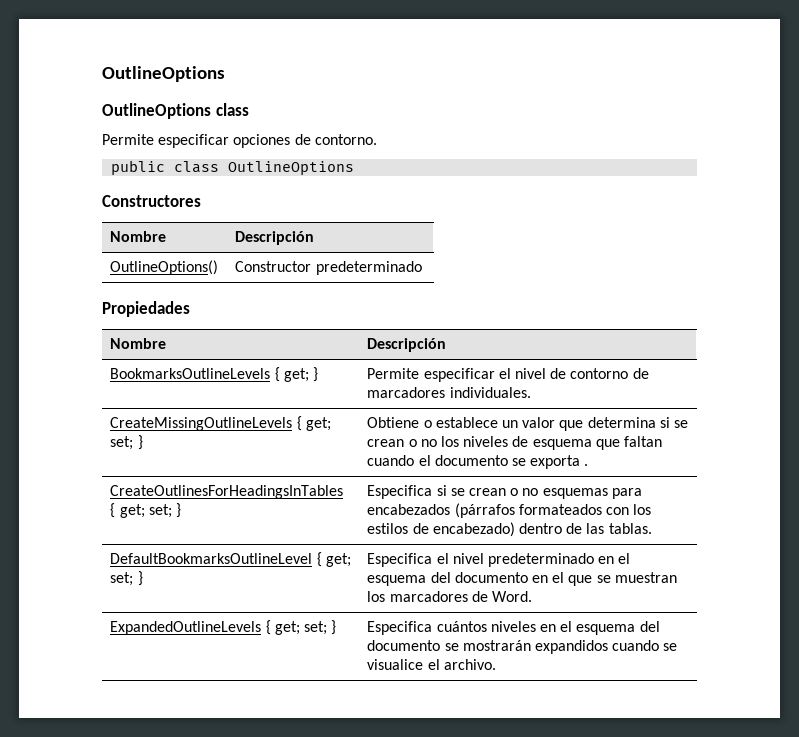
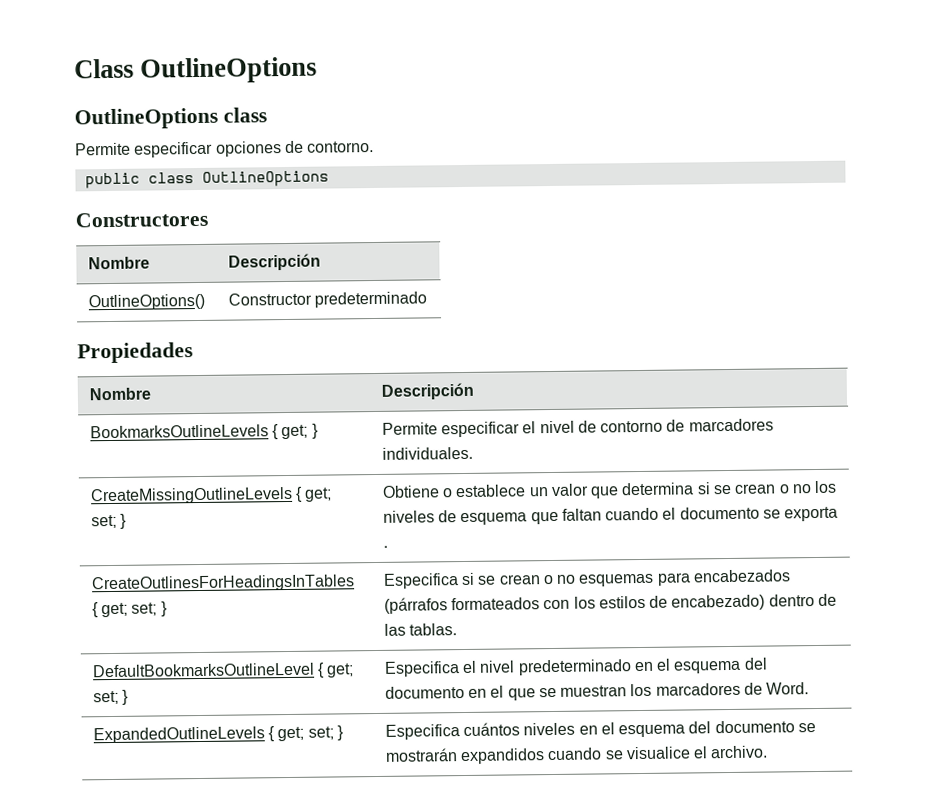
(102, 74) none -> [74,58,134,79] Class

